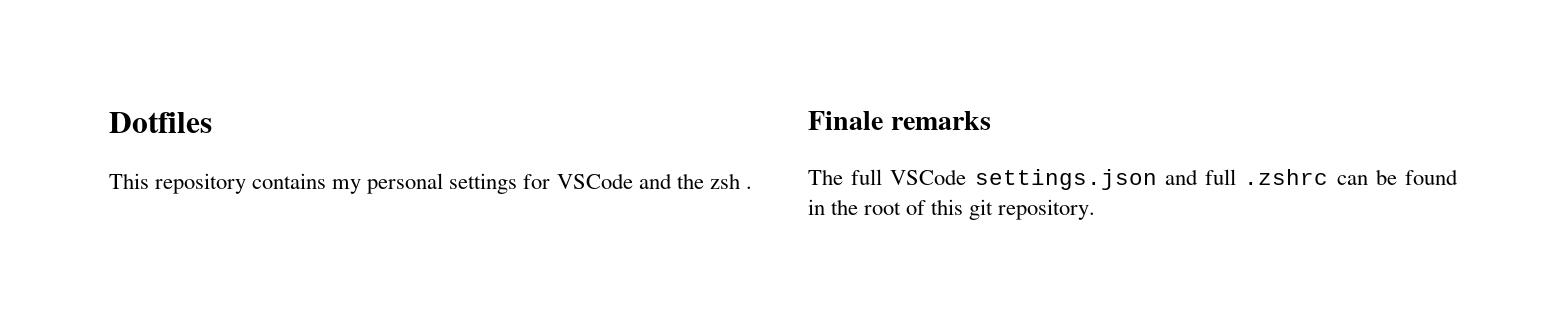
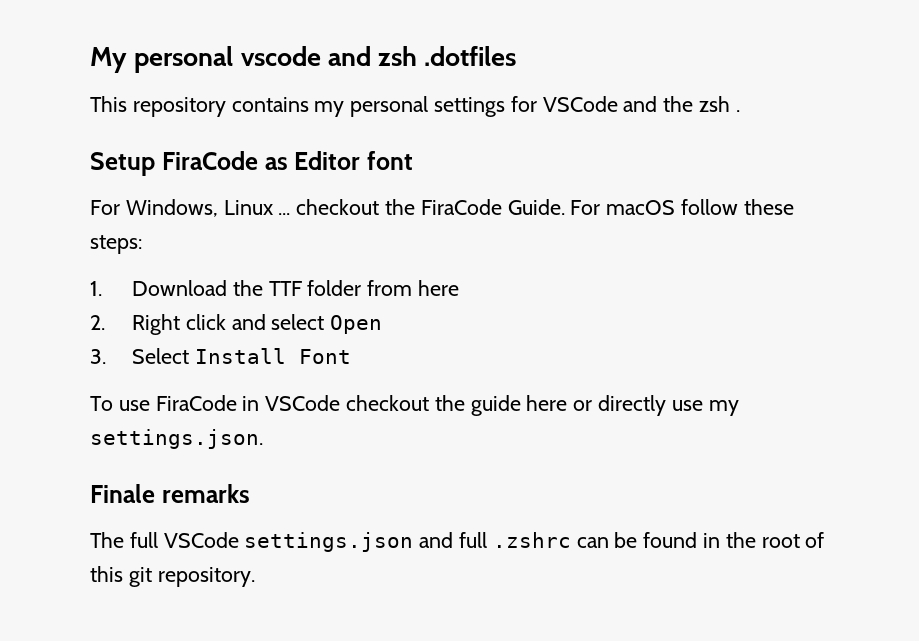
[109,112,212,133] Dotfiles -> [90,46,517,73] My personal vscode and zsh .dotfiles
(752, 187) none -> [90,151,413,176] [90,199,794,217] [90,235,142,254] [90,280,459,296] [90,314,383,335] [90,348,351,364] [90,395,739,416] [90,429,263,449] // Setup FiraCode as Editor font // For Windows, Linux ... checkout the FiraCode Guide. For macOS follow these steps: // 1. Download the TTF folder from here // 2. Right click and select Open // 3. Select Install Font // To use FiraCode in VSCode checkout the guide here or directly use my settings.json.

